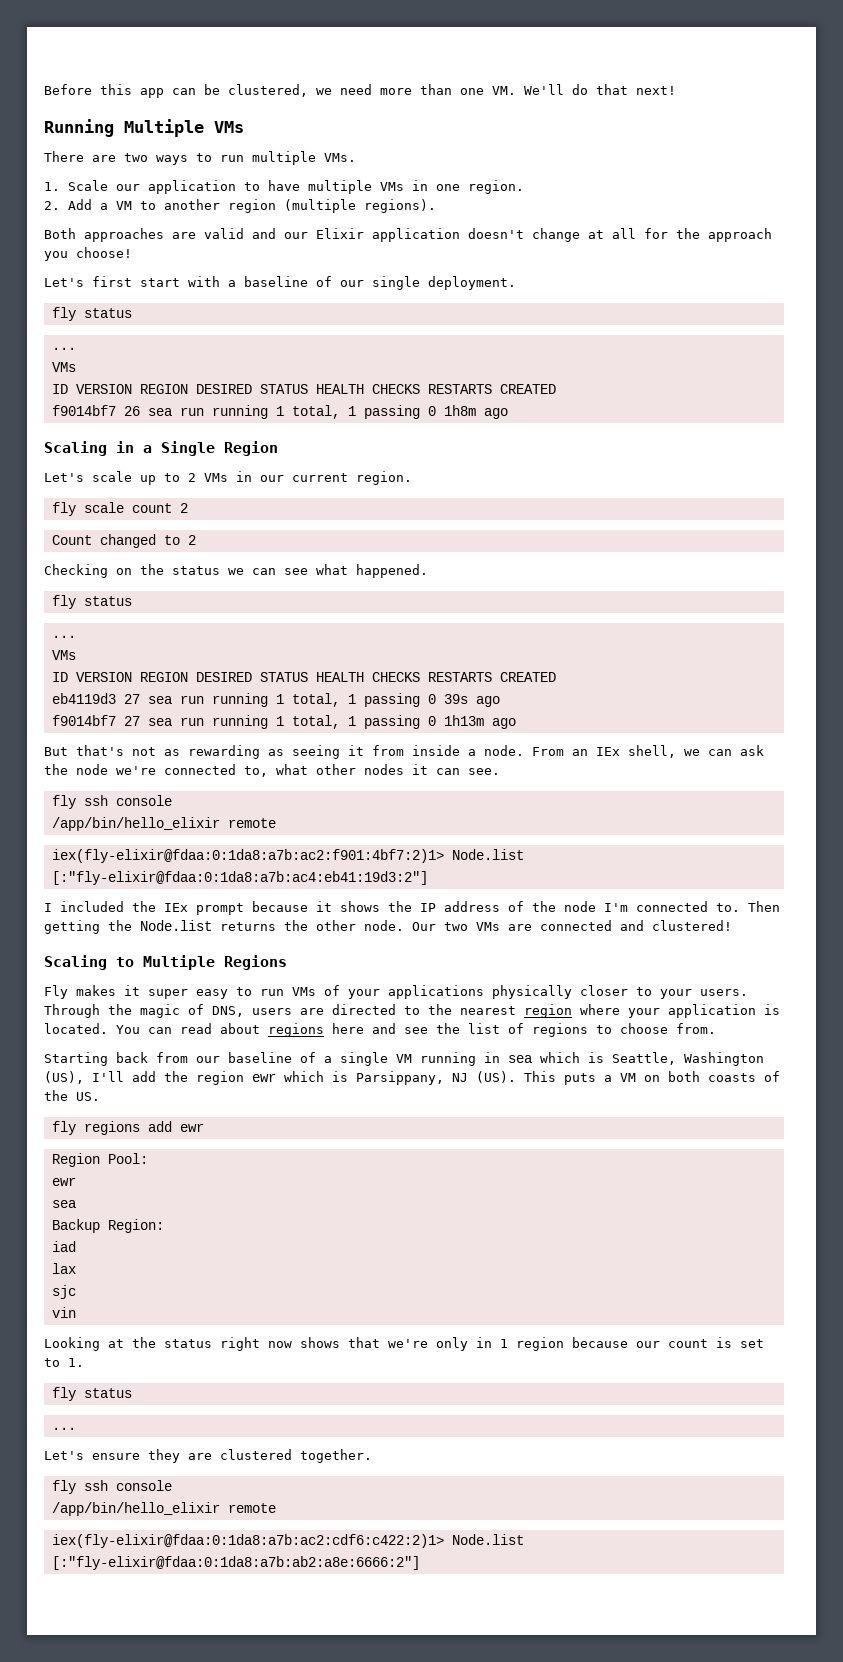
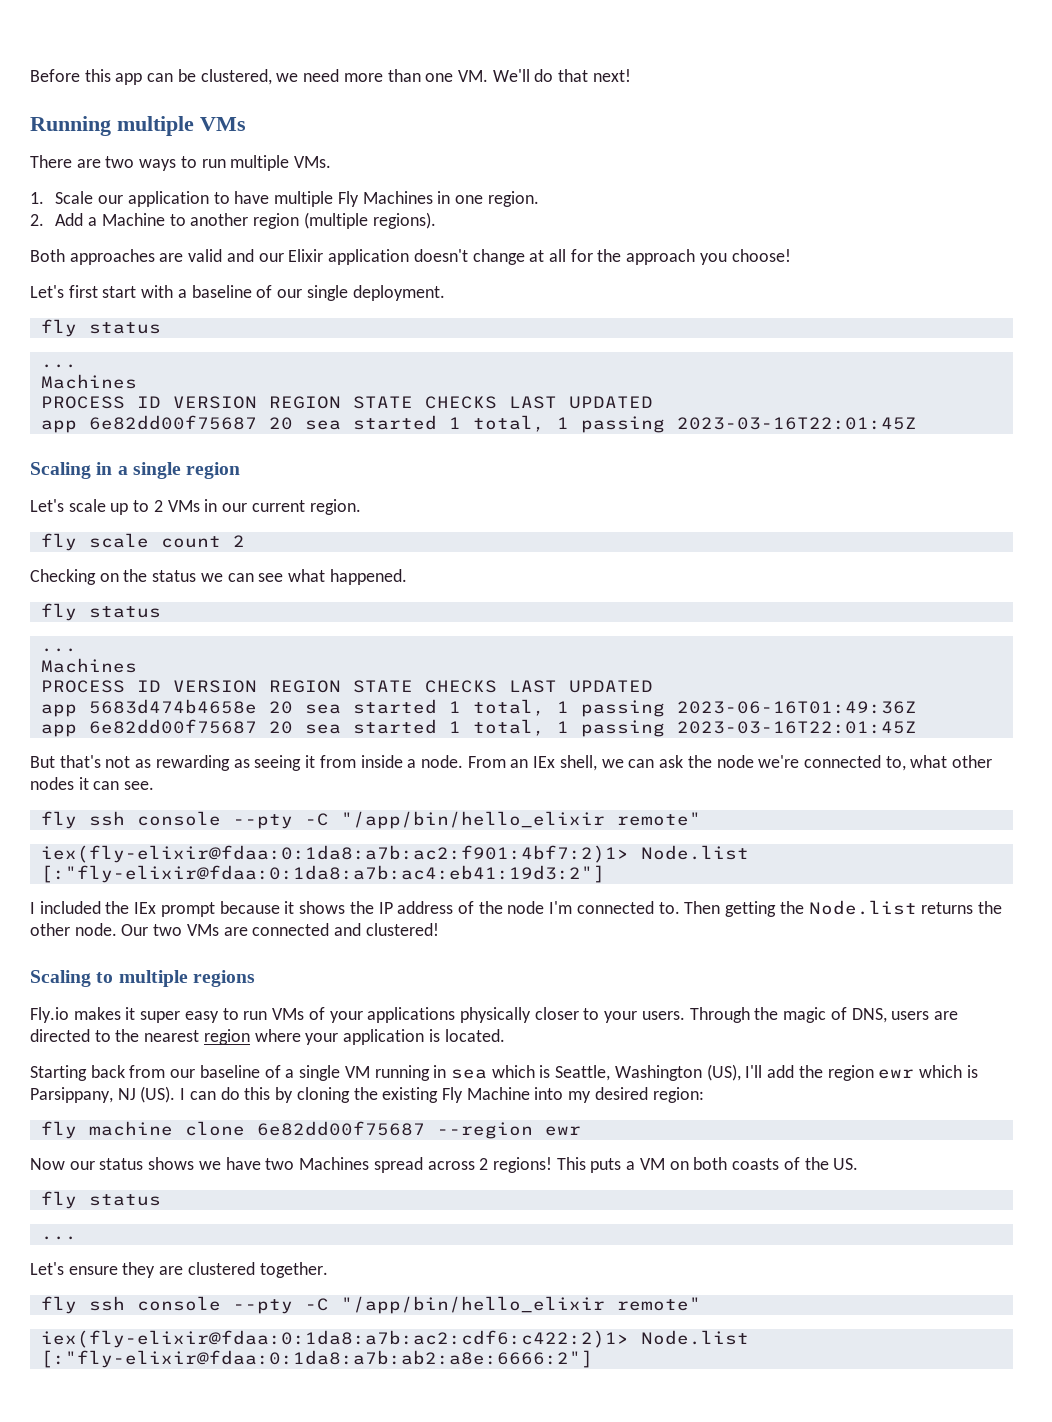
[124,119,204,137] Multiple -> [117,116,194,136] multiple
[380,182,405,191] VMs -> [337,191,433,207] Fly Machines
[116,201,133,210] VM -> [101,213,165,226] Machine
[51,362,76,372] [51,384,556,394] [51,405,508,419] VMs // ID VERSION REGION DESIRED STATUS HEALTH CHECKS RESTARTS CREATED // f9014bf7 26 sea run running 1 total, 1 passing 0 1h8m ago -> [40,374,137,389] [40,396,653,409] [40,415,917,433] Machines // PROCESS ID VERSION REGION STATE CHECKS LAST UPDATED // app 6e82dd00f75687 20 sea started 1 total, 1 passing 2023-03-16T22:01:45Z
[161,441,278,456] Single Region -> [132,462,241,479] single region
[51,534,196,548] // Count changed to 2 -> (245, 541) none
[51,650,76,660] [51,672,556,682] [51,693,500,707] [51,715,516,729] VMs // ID VERSION REGION DESIRED STATUS HEALTH CHECKS RESTARTS CREATED // eb4119d3 27 sea run running 1 total, 1 passing 0 39s ago // f9014bf7 27 sea run running 1 total, 1 passing 0 1h13m ago -> [40,658,137,673] [40,680,653,693] [40,699,917,717] [40,719,917,737] Machines // PROCESS ID VERSION REGION STATE CHECKS LAST UPDATED // app 5683d474b4658e 20 sea started 1 total, 1 passing 2023-06-16T01:49:36Z // app 6e82dd00f75687 20 sea started 1 total, 1 passing 2023-03-16T22:01:45Z
[51,817,276,831] // /app/bin/hello_elixir remote -> [232,811,701,829] --pty -C "/app/bin/hello_elixir remote"
[143,955,287,970] [44,985,68,999] Multiple Regions // Fly -> [118,970,255,987] [30,1007,69,1023] multiple regions // Fly.io
[116,1023,716,1037] You can read about regions here and see the list of regions to choose from. -> (505, 1035) none
(516, 1077) none -> [180,1087,704,1103] [40,1121,581,1139] [30,1157,552,1173] I can do this by cloning the existing Fly Machine into my desired region: // fly machine clone 6e82dd00f75687 --region ewr // Now our status shows we have two Machines spread across 2 regions!
[51,1121,204,1135] [51,1153,148,1167] [51,1177,76,1186] [51,1200,76,1208] [51,1219,164,1233] [51,1241,76,1252] [51,1263,76,1274] [51,1285,76,1299] [51,1307,76,1318] [44,1337,764,1351] [44,1358,84,1367] // fly regions add ewr // Region Pool: // ewr // sea // Backup Region: // iad // lax // sjc // vin // Looking at the status right now shows that we're only in 1 region because our count is set to 1. -> (859, 1164) none
[51,1502,276,1516] // /app/bin/hello_elixir remote -> [232,1296,701,1314] --pty -C "/app/bin/hello_elixir remote"

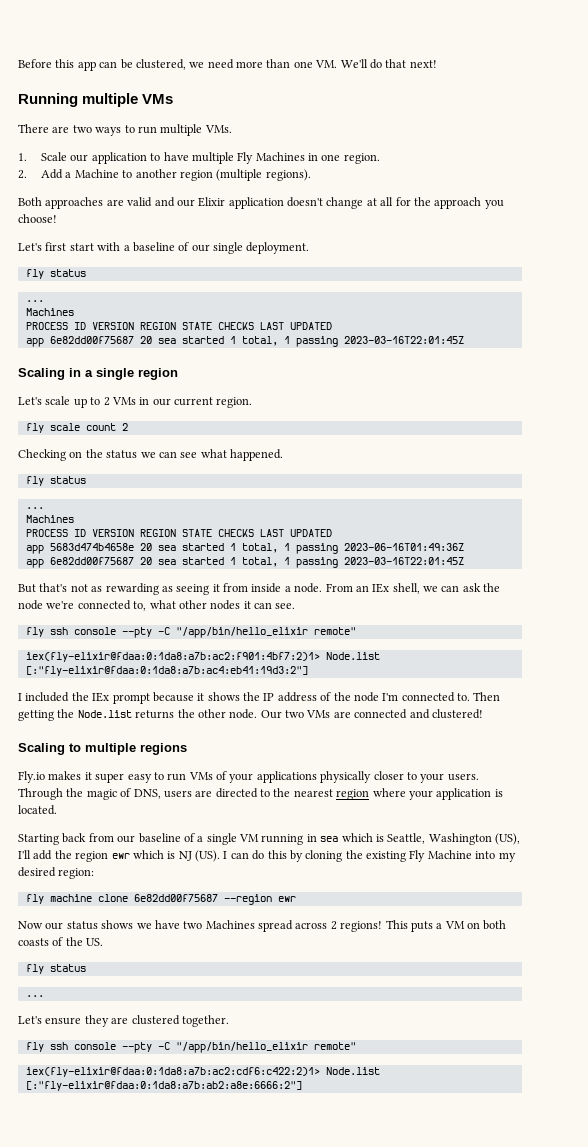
[30,1087,113,1103] Parsippany, -> (176, 855) none

